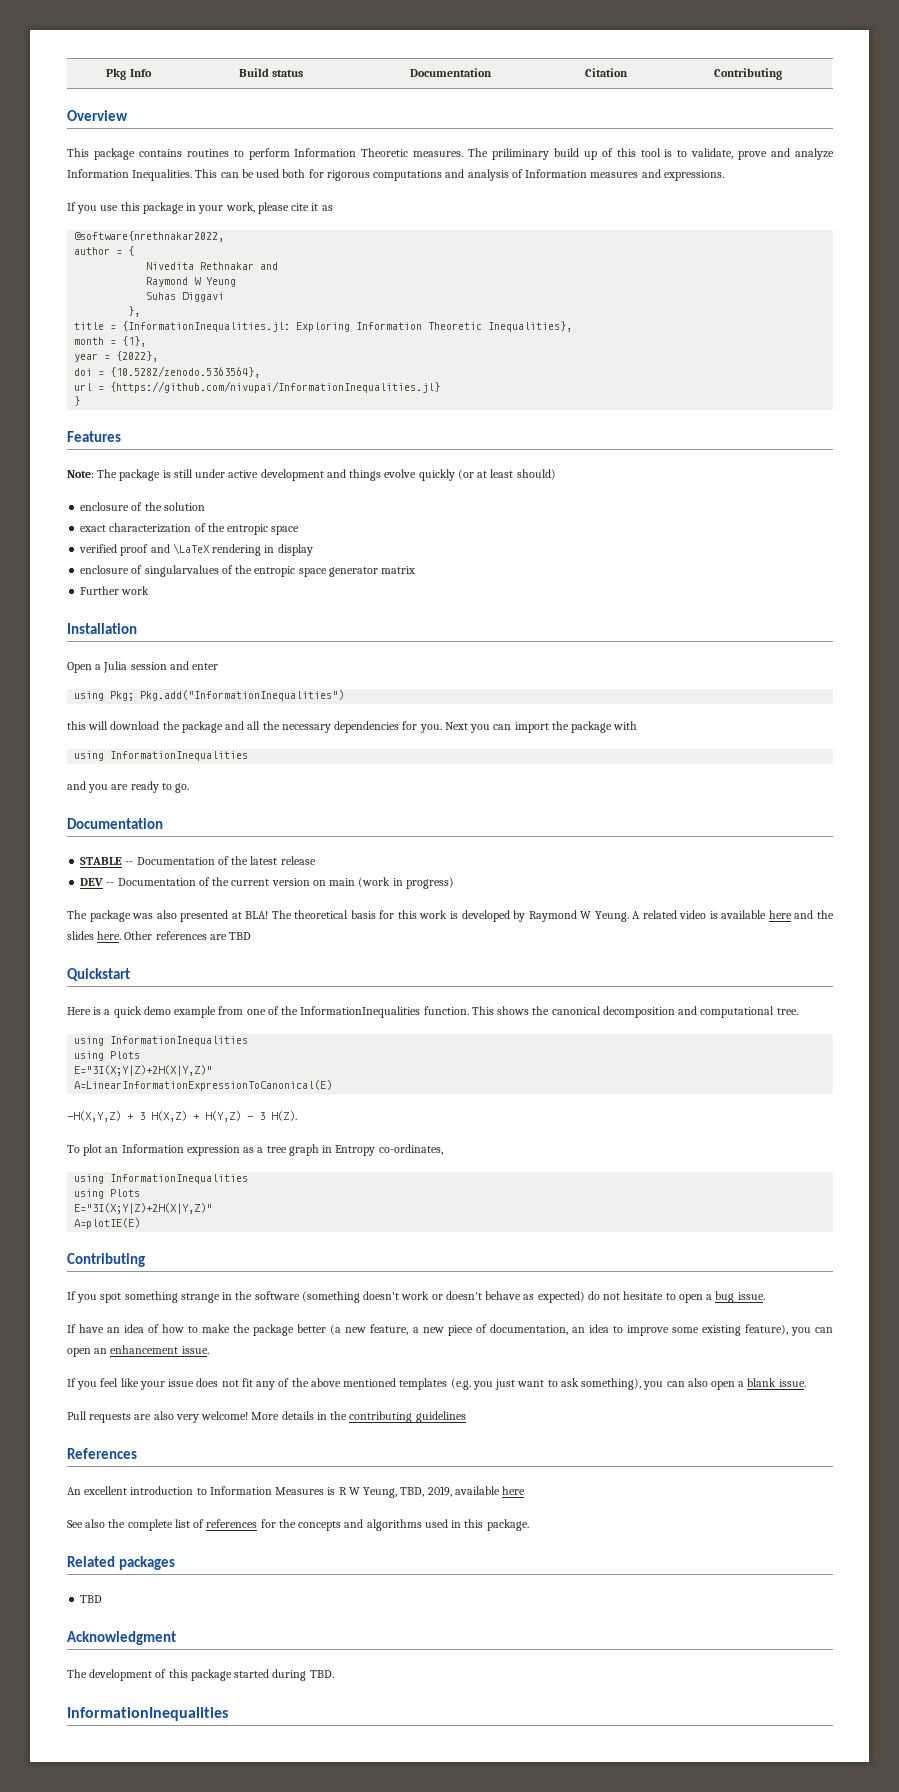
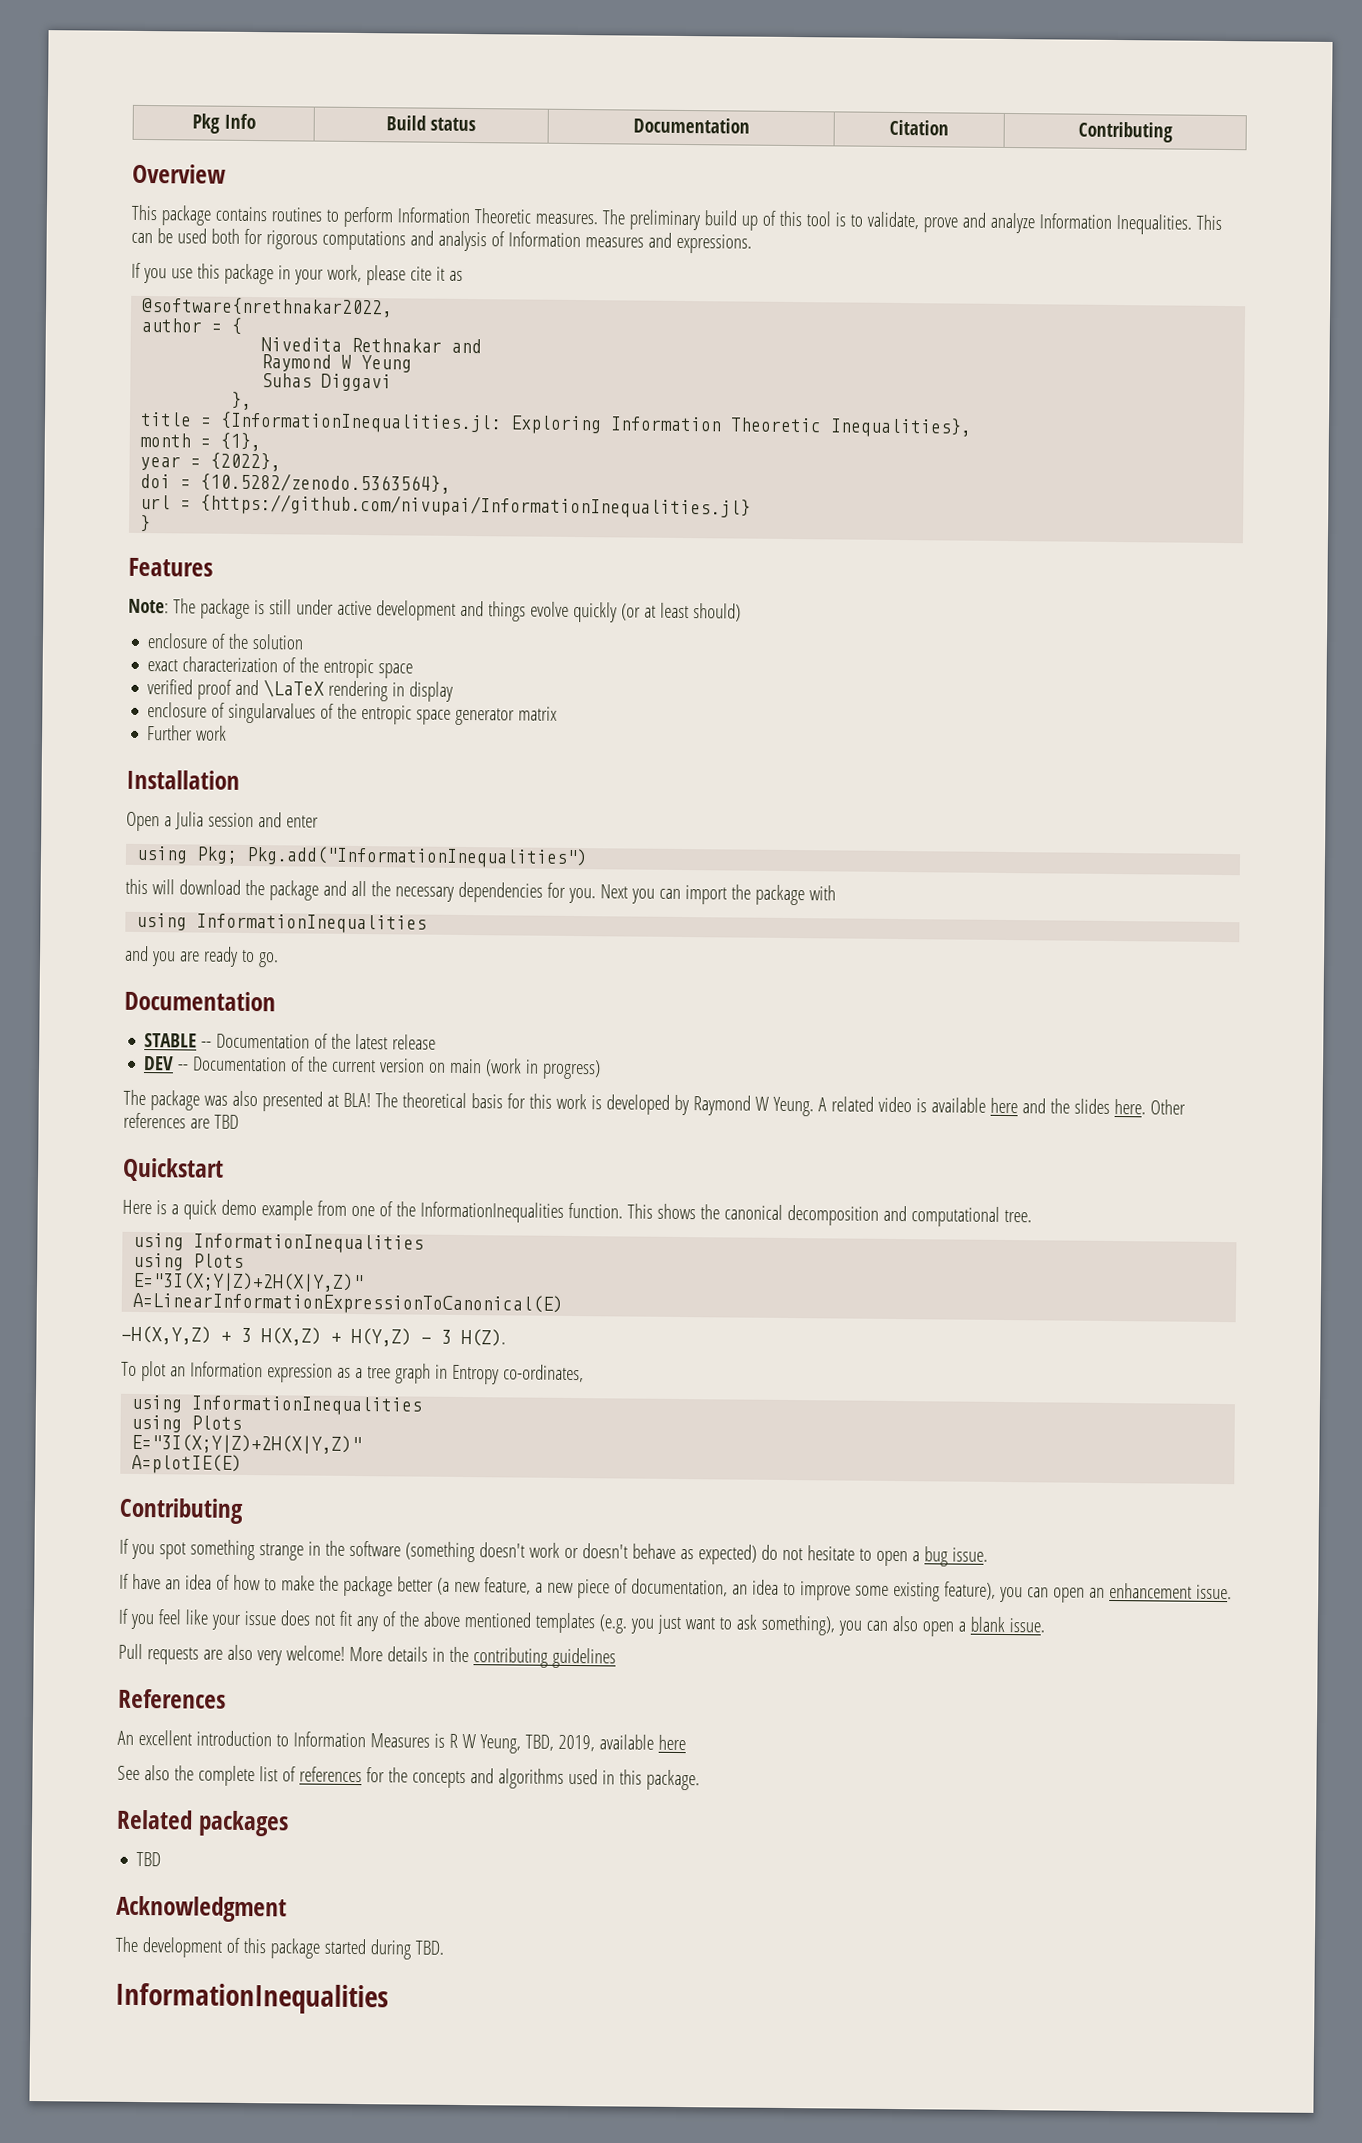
[492,148,550,160] priliminary -> [628,209,700,231] preliminary

